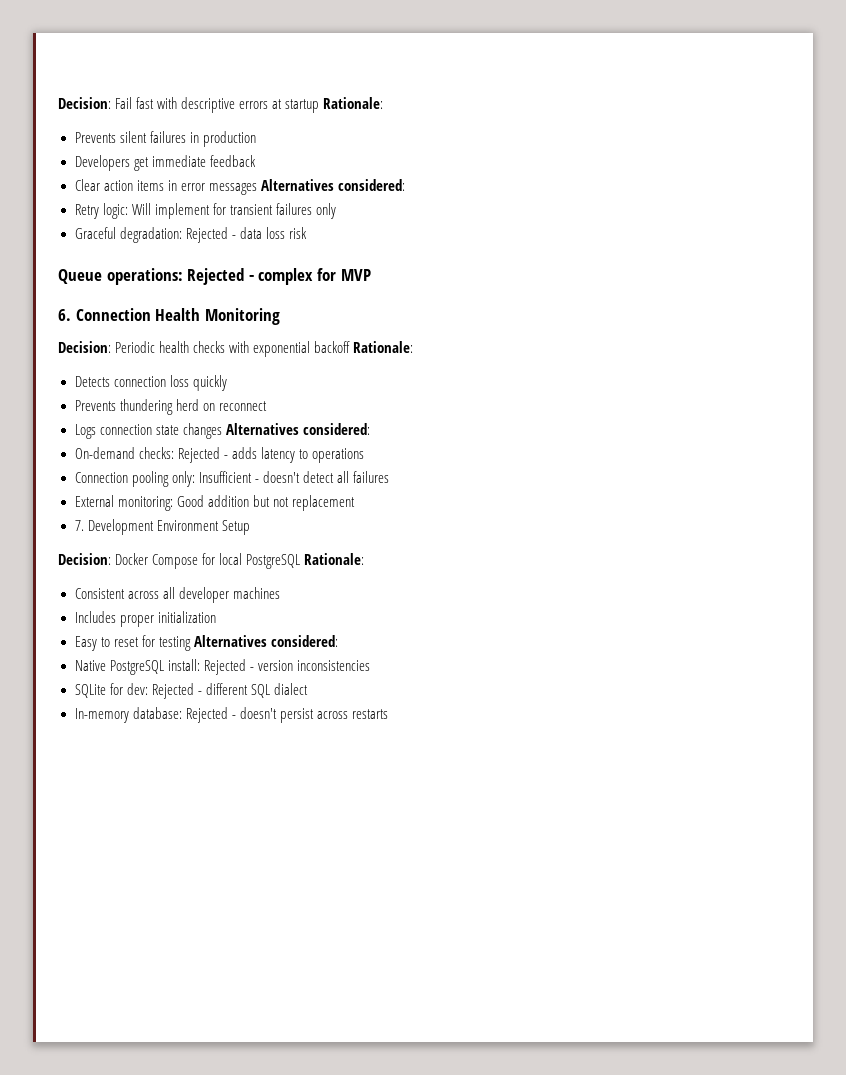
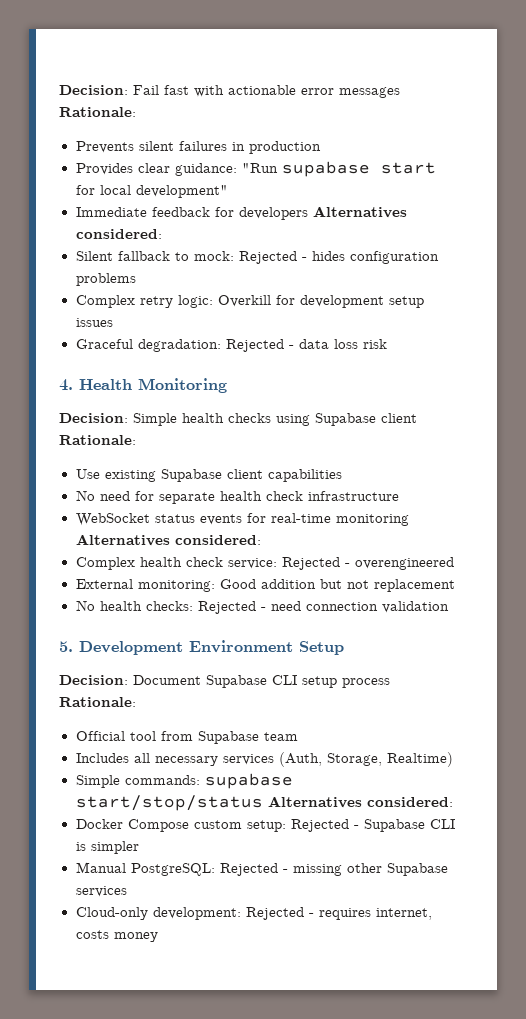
[181,97,320,113] descriptive errors at startup -> [228,85,400,98] actionable error messages
[74,155,256,171] [74,179,405,195] [74,203,336,219] Developers get immediate feedback // Clear action items in error messages Alternatives considered: // Retry logic: Will implement for transient failures only -> [75,161,436,177] [75,185,228,198] [75,206,407,220] [75,229,162,239] [75,251,439,264] [75,273,136,286] [75,295,424,308] [75,318,113,327] Provides clear guidance: "Run supabase start for local development" // Immediate feedback for developers Alternatives considered: // Silent fallback to mock: Rejected - hides configuration problems // Complex retry logic: Overkill for development setup issues
[58,268,371,285] [58,308,151,321] Queue operations: Rejected - complex for MVP // 6. Connection -> [59,379,73,391] 4.
[115,341,156,353] Periodic -> [133,413,177,426] Simple
[229,341,414,357] [74,375,227,391] [74,399,267,415] [74,423,370,439] [74,447,364,463] [74,471,389,487] with exponential backoff Rationale: // Detects connection loss quickly // Prevents thundering herd on reconnect // Logs connection state changes Alternatives considered: // On-demand checks: Rejected - adds latency to operations // Connection pooling only: Insufficient - doesn't detect all failures -> [276,413,417,426] [59,435,136,445] [75,469,342,482] [75,490,399,504] [75,513,409,526] [75,534,261,546] [75,557,454,570] using Supabase client Rationale: // Use existing Supabase client capabilities // No need for separate health check infrastructure // WebSocket status events for real-time monitoring Alternatives considered: // Complex health check service: Rejected - overengineered
[74,519,250,535] [58,553,365,569] [74,587,280,603] [74,611,216,627] [74,635,338,651] [74,659,370,675] [74,683,308,699] [74,707,388,723] 7. Development Environment Setup // Decision: Docker Compose for local PostgreSQL Rationale: // Consistent across all developer machines // Includes proper initialization // Easy to reset for testing Alternatives considered: // Native PostgreSQL install: Rejected - version inconsistencies // SQLite for dev: Rejected - different SQL dialect // In-memory database: Rejected - doesn't persist across restarts -> [75,600,449,614] [59,640,344,655] [59,675,390,688] [59,697,136,707] [75,731,298,744] [75,752,453,767] [75,773,293,789] [75,795,453,811] [75,819,455,832] [75,841,139,854] [75,862,448,876] [75,886,127,897] [75,907,432,920] [75,930,158,942] No health checks: Rejected - need connection validation // 5. Development Environment Setup // Decision: Document Supabase CLI setup process Rationale: // Official tool from Supabase team // Includes all necessary services (Auth, Storage, Realtime) // Simple commands: supabase start/stop/status Alternatives considered: // Docker Compose custom setup: Rejected - Supabase CLI is simpler // Manual PostgreSQL: Rejected - missing other Supabase services // Cloud-only development: Rejected - requires internet, costs money

